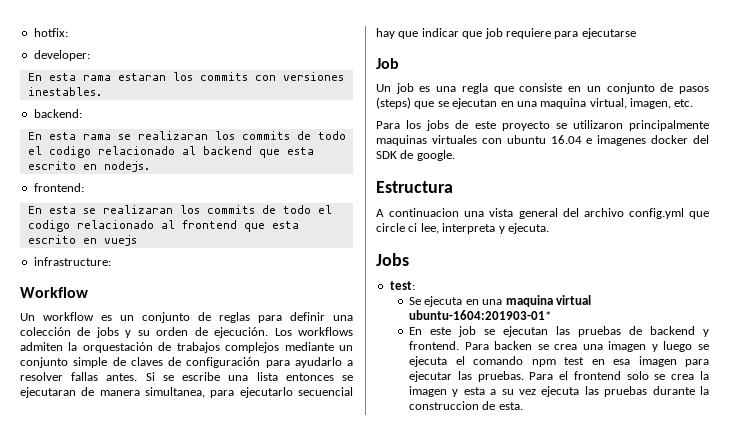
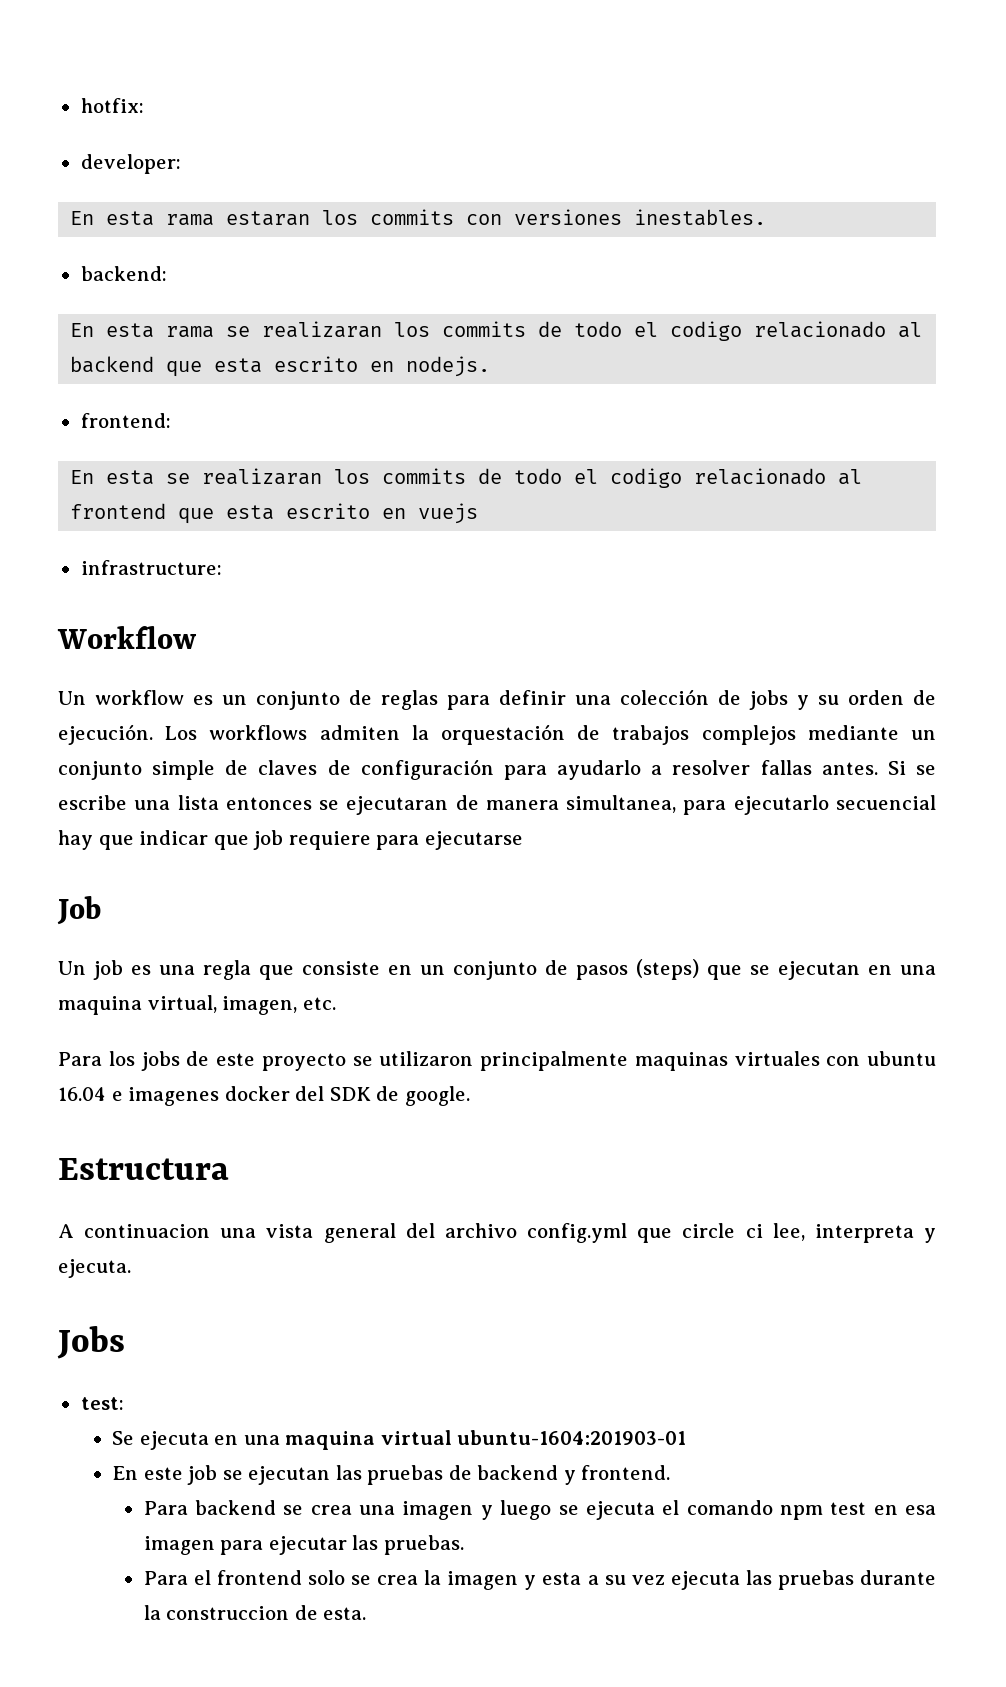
[409,310,552,320] ubuntu-1604:201903-01* -> [457,1430,687,1445] ubuntu-1604:201903-01
[464,341,533,350] Para backen -> [143,1500,277,1515] // Para backend
(524, 376) none -> (464, 1545) //

